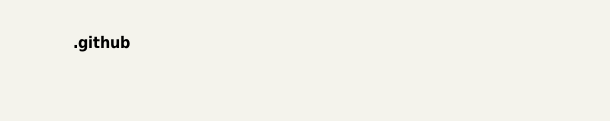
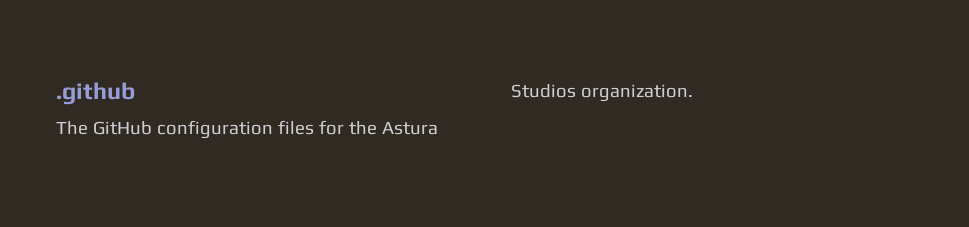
(130, 43) none -> [56,120,438,139] [511,84,693,102] // The GitHub configuration files for the Astura Studios organization.

